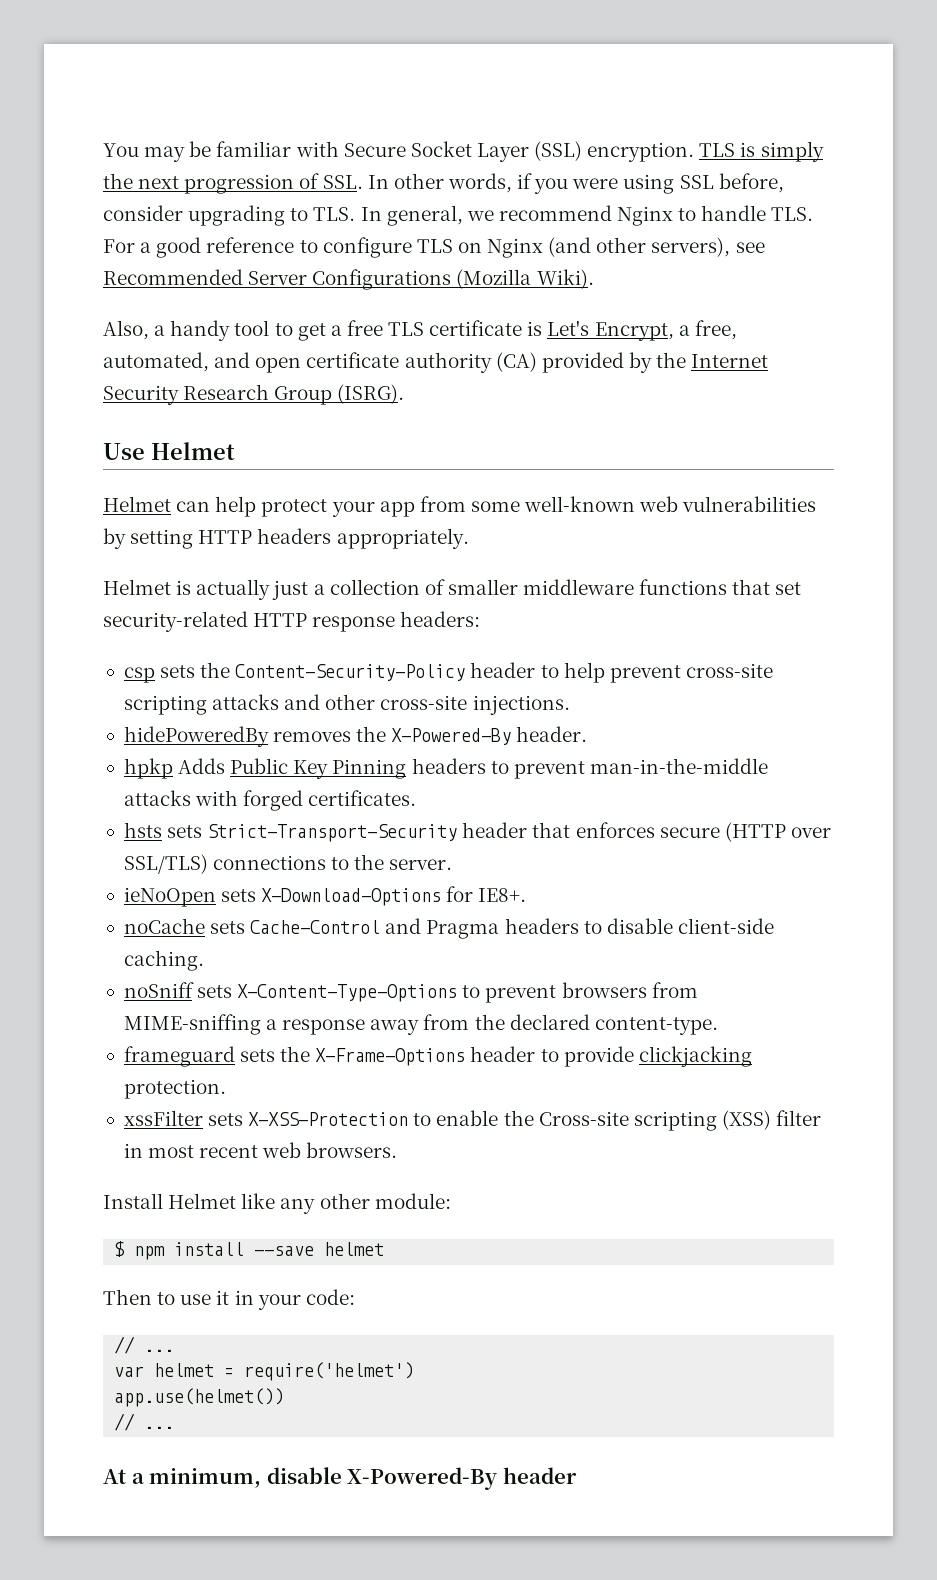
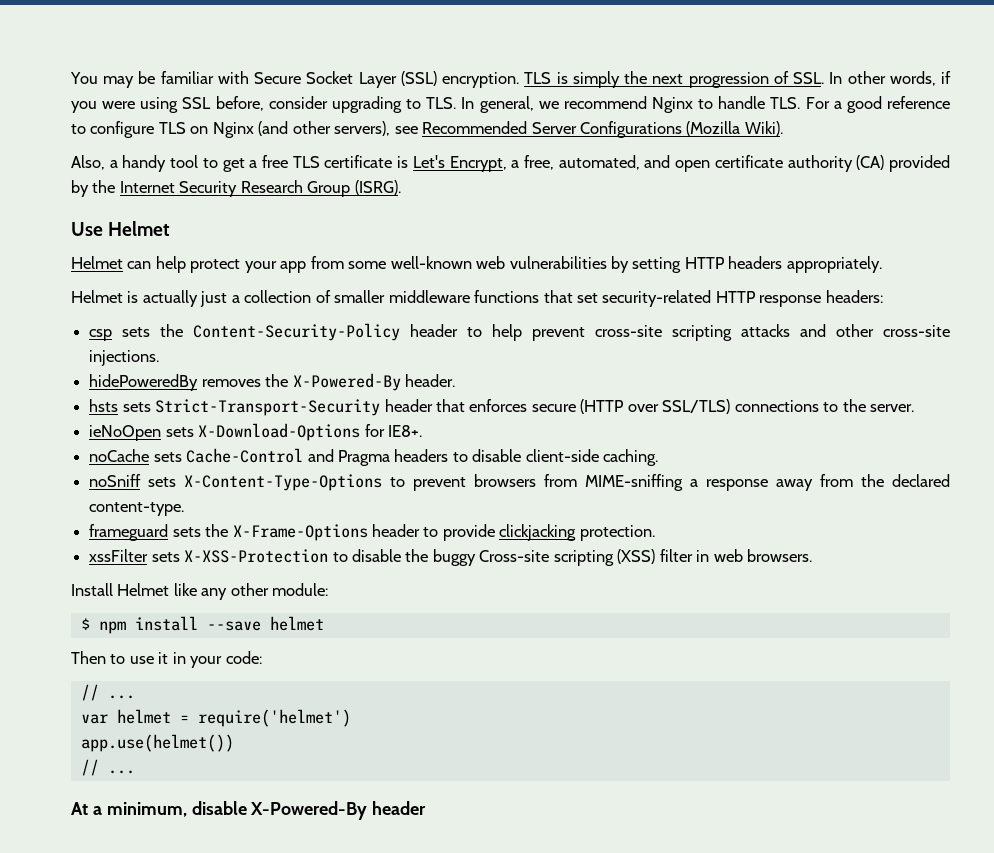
[123,758,768,779] [123,790,417,811] // hpkp Adds Public Key Pinning headers to prevent man-in-the-middle attacks with forged certificates. -> (455, 380) none
[436,1110,534,1126] enable the -> [351,549,476,566] disable the buggy
[148,1145,259,1158] most recent -> (710, 556) none

